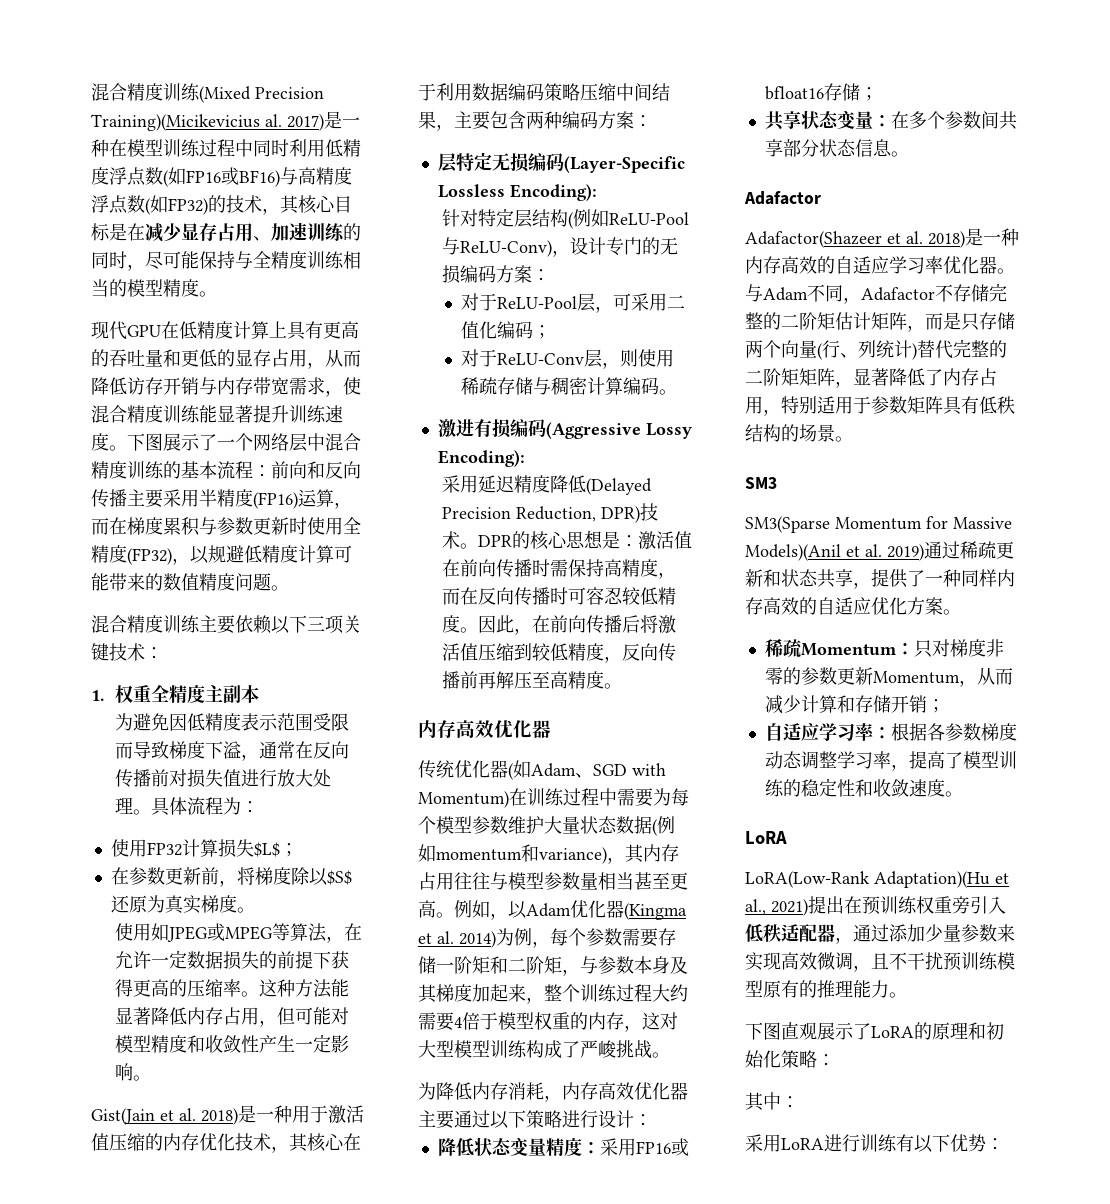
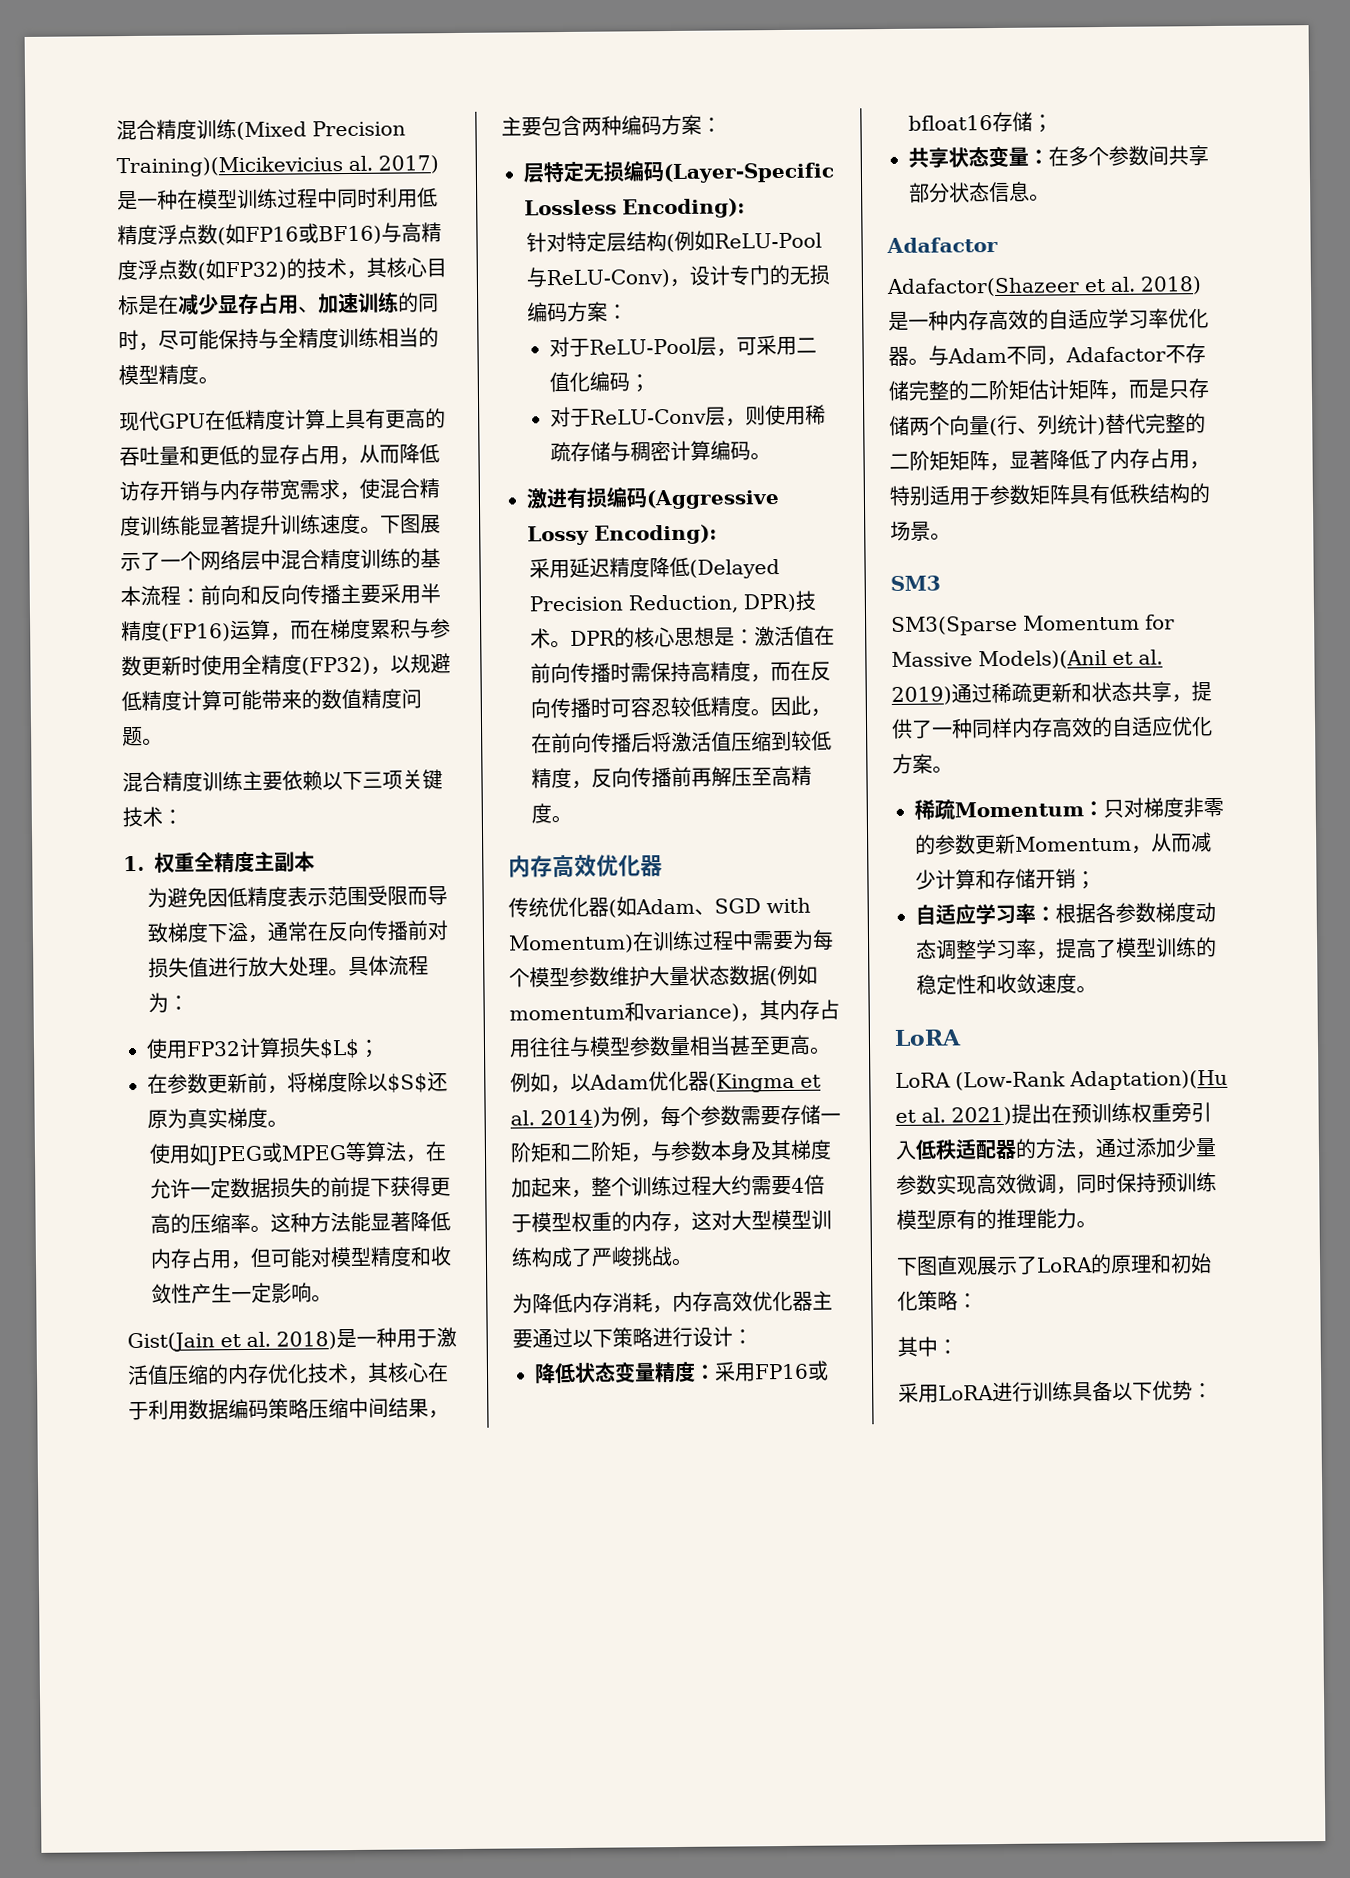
[745,871,870,888] LoRA(Low-Rank -> [895,1071,1066,1091] LoRA (Low-Rank
[745,899,766,915] al., -> [921,1107,946,1123] al.
(835, 933) none -> [1015,1138,1077,1159] 的方法
[997,924,1015,942] 来 -> (937, 1184) none
[871,952,943,970] 且不干扰 -> [1076,1172,1157,1194] 同时保持
[896,1134,914,1152] 有 -> [1072,1380,1113,1402] 具备

